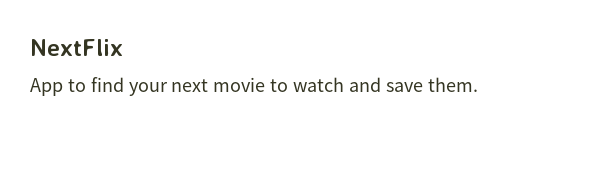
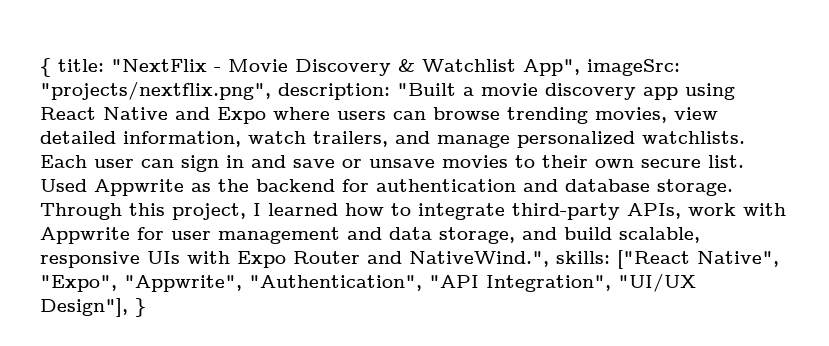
[30,39,123,56] [30,77,478,96] NextFlix // App to find your next movie to watch and save them. -> [40,58,680,77] [40,81,735,100] [40,107,718,124] [40,131,745,148] [40,155,744,172] [40,179,733,196] [40,203,786,220] [40,227,700,244] [40,250,779,269] [40,273,696,292] [40,298,146,317] { title: "NextFlix - Movie Discovery & Watchlist App", imageSrc: "projects/nextflix.png", description: "Built a movie discovery app using React Native and Expo where users can browse trending movies, view detailed information, watch trailers, and manage personalized watchlists. Each user can sign in and save or unsave movies to their own secure list. Used Appwrite as the backend for authentication and database storage. Through this project, I learned how to integrate third-party APIs, work with Appwrite for user management and data storage, and build scalable, responsive UIs with Expo Router and NativeWind.", skills: ["React Native", "Expo", "Appwrite", "Authentication", "API Integration", "UI/UX Design"], }

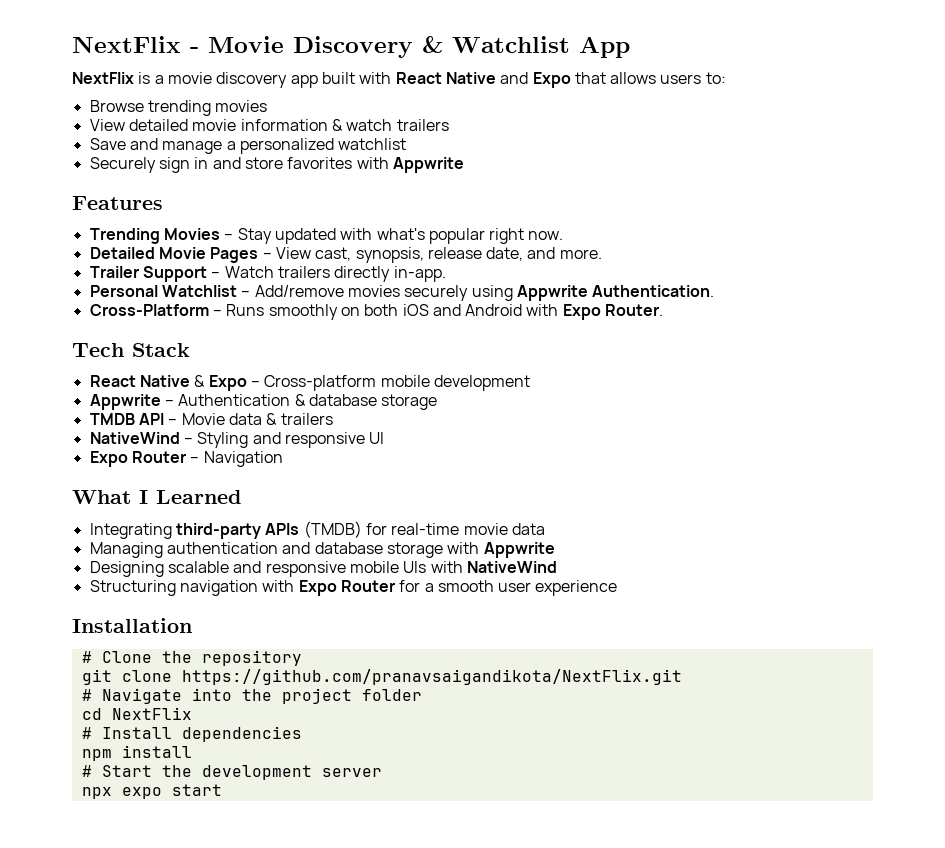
[40,58,207,77] { title: "NextFlix -> [72,36,181,53] NextFlix
[523,59,680,76] [40,81,456,100] App", imageSrc: "projects/nextflix.png", description: "Built -> [579,36,630,58] [72,72,151,84] App // NextFlix is
[685,83,735,100] using -> [321,72,392,84] built with
[273,107,718,124] [40,131,745,148] [40,155,744,172] [40,179,733,196] [40,203,786,220] [40,227,700,244] [40,250,779,269] [40,273,696,292] [40,298,146,317] where users can browse trending movies, view detailed information, watch trailers, and manage personalized watchlists. Each user can sign in and save or unsave movies to their own secure list. Used Appwrite as the backend for authentication and database storage. Through this project, I learned how to integrate third-party APIs, work with Appwrite for user management and data storage, and build scalable, responsive UIs with Expo Router and NativeWind.", skills: ["React Native", "Expo", "Appwrite", "Authentication", "API Integration", "UI/UX Design"], } -> [574,72,726,84] [89,100,268,116] [89,119,449,131] [89,138,407,154] [89,157,464,173] [72,196,163,210] [89,228,564,244] [89,247,602,263] [89,266,446,282] [89,285,715,301] [89,304,664,320] [72,343,190,357] [89,375,530,391] [89,394,438,410] [89,413,333,425] [89,432,385,448] [89,451,283,467] [72,490,241,504] [89,521,545,539] [89,542,555,558] [89,561,557,577] [89,580,618,596] [72,618,192,633] [81,650,302,666] [81,669,682,685] [81,688,422,704] [81,707,192,720] [81,726,302,742] [81,745,192,761] [81,765,382,780] [81,784,222,799] that allows users to: // Browse trending movies // View detailed movie information & watch trailers // Save and manage a personalized watchlist // Securely sign in and store favorites with Appwrite // Features // Trending Movies – Stay updated with what's popular right now. // Detailed Movie Pages – View cast, synopsis, release date, and more. // Trailer Support – Watch trailers directly in-app. // Personal Watchlist – Add/remove movies securely using Appwrite Authentication. // Cross-Platform – Runs smoothly on both iOS and Android with Expo Router. // Tech Stack // React Native & Expo – Cross-platform mobile development // Appwrite – Authentication & database storage // TMDB API – Movie data & trailers // NativeWind – Styling and responsive UI // Expo Router – Navigation // What I Learned // Integrating third-party APIs (TMDB) for real-time movie data // Managing authentication and database storage with Appwrite // Designing scalable and responsive mobile UIs with NativeWind // Structuring navigation with Expo Router for a smooth user experience // Installation // # Clone the repository // git clone https://github.com/pranavsaigandikota/NextFlix.git // # Navigate into the project folder // cd NextFlix // # Install dependencies // npm install // # Start the development server // npx expo start

